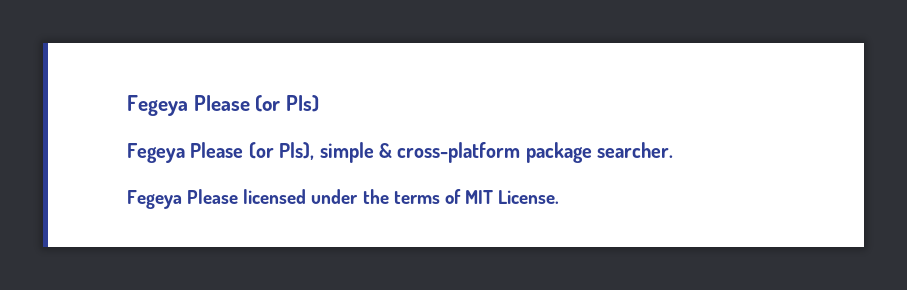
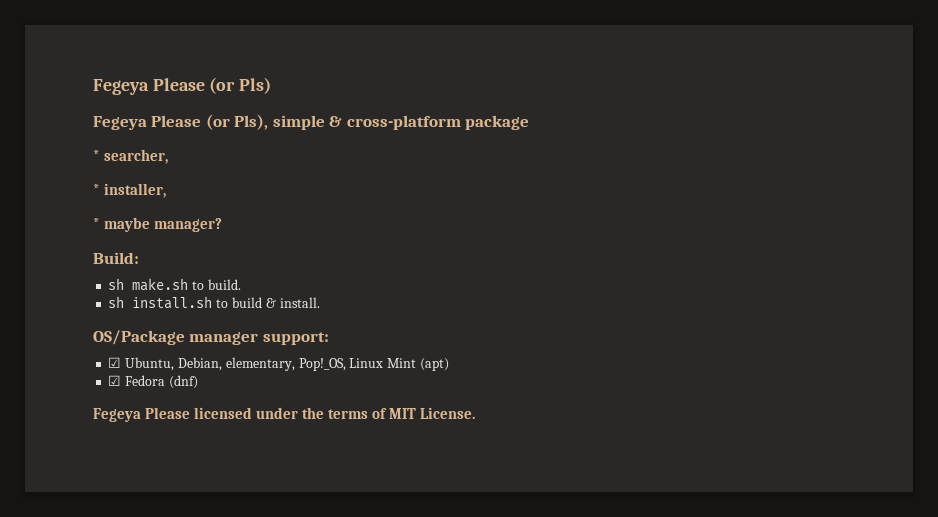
[597,142,674,158] searcher. -> [93,149,169,164] [93,183,167,198] [93,217,223,232] [93,252,139,264] [108,278,241,291] [108,296,320,309] [93,330,329,345] [108,357,449,371] [108,375,198,389] // * searcher, // * installer, // * maybe manager? // Build: // sh make.sh to build. // sh install.sh to build & install. // OS/Package manager support: // ☑ Ubuntu, Debian, elementary, Pop!_OS, Linux Mint (apt) // ☑ Fedora (dnf)

